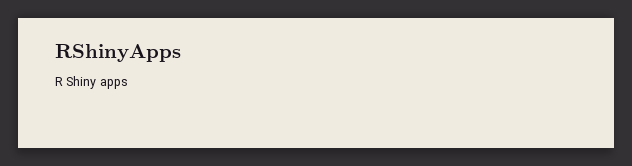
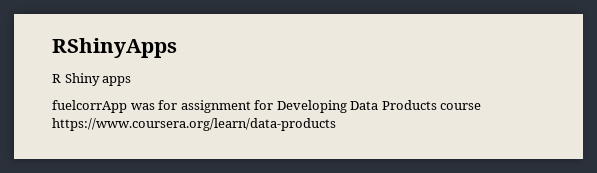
(128, 84) none -> [52,100,482,113] [52,118,336,131] // fuelcorrApp was for assignment for Developing Data Products course https://www.coursera.org/learn/data-products

